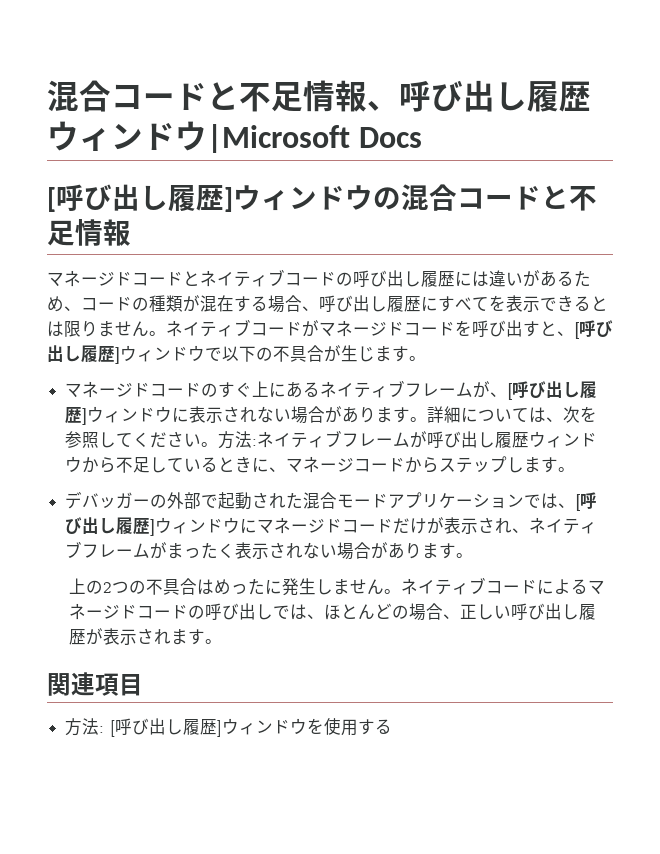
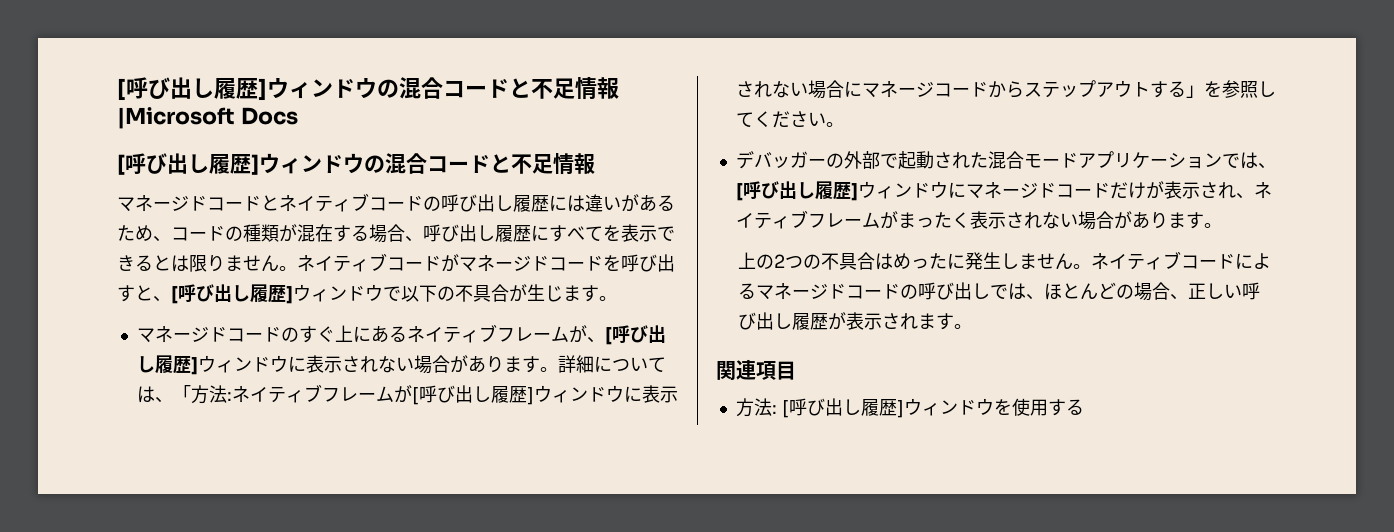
[47,80,591,112] [47,121,207,151] 混合コードと不足情報、呼び出し履歴ウィンドウ -> [117,77,619,101] [呼び出し履歴]ウィンドウの混合コードと不足情報
[563,406,598,423] [65,431,219,448] 次を参照してください。 -> [172,385,191,401] 「
[427,431,598,448] [65,456,287,473] 呼び出し履歴ウィンドウから不足しているときに、 -> [411,385,678,405] [735,80,862,99] [呼び出し履歴]ウィンドウに表示されない場合に
[507,457,559,473] します -> [1095,80,1276,98] [735,111,826,128] アウトする」を参照してください

